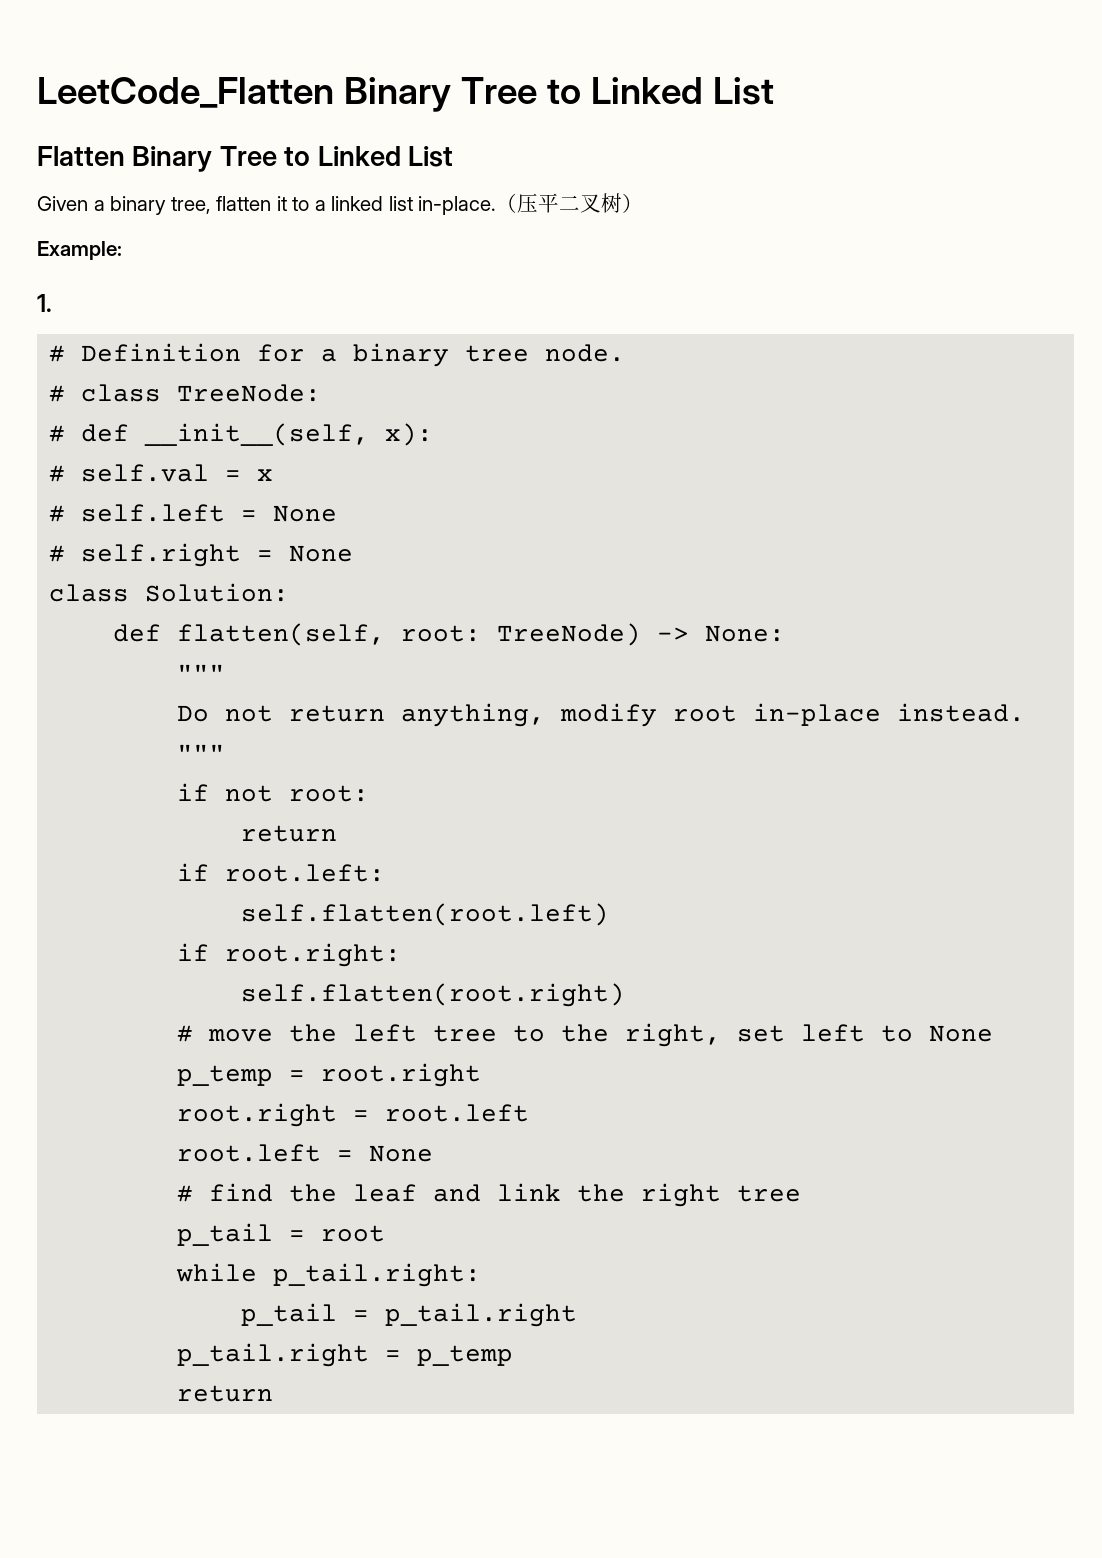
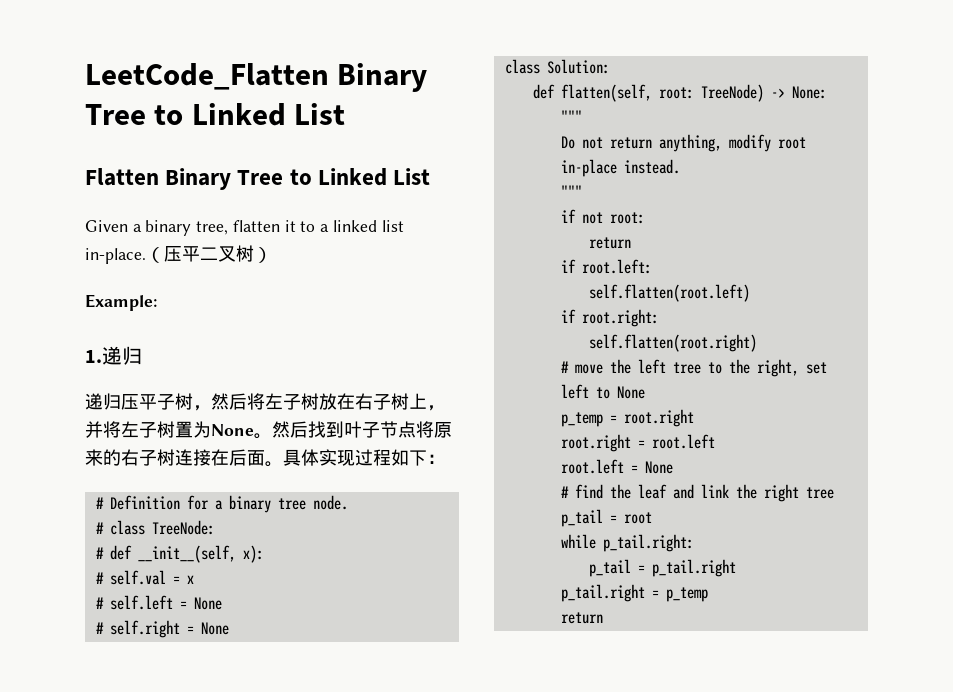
(52, 303) none -> [102,346,142,365] [85,393,445,411] [85,421,452,439] [85,449,445,467] 递归 // 递归压平子树，然后将左子树放在右子树上，并将左子树置为None。然后找到叶子节点将原来的右子树连接在后面。具体实现过程如下：

